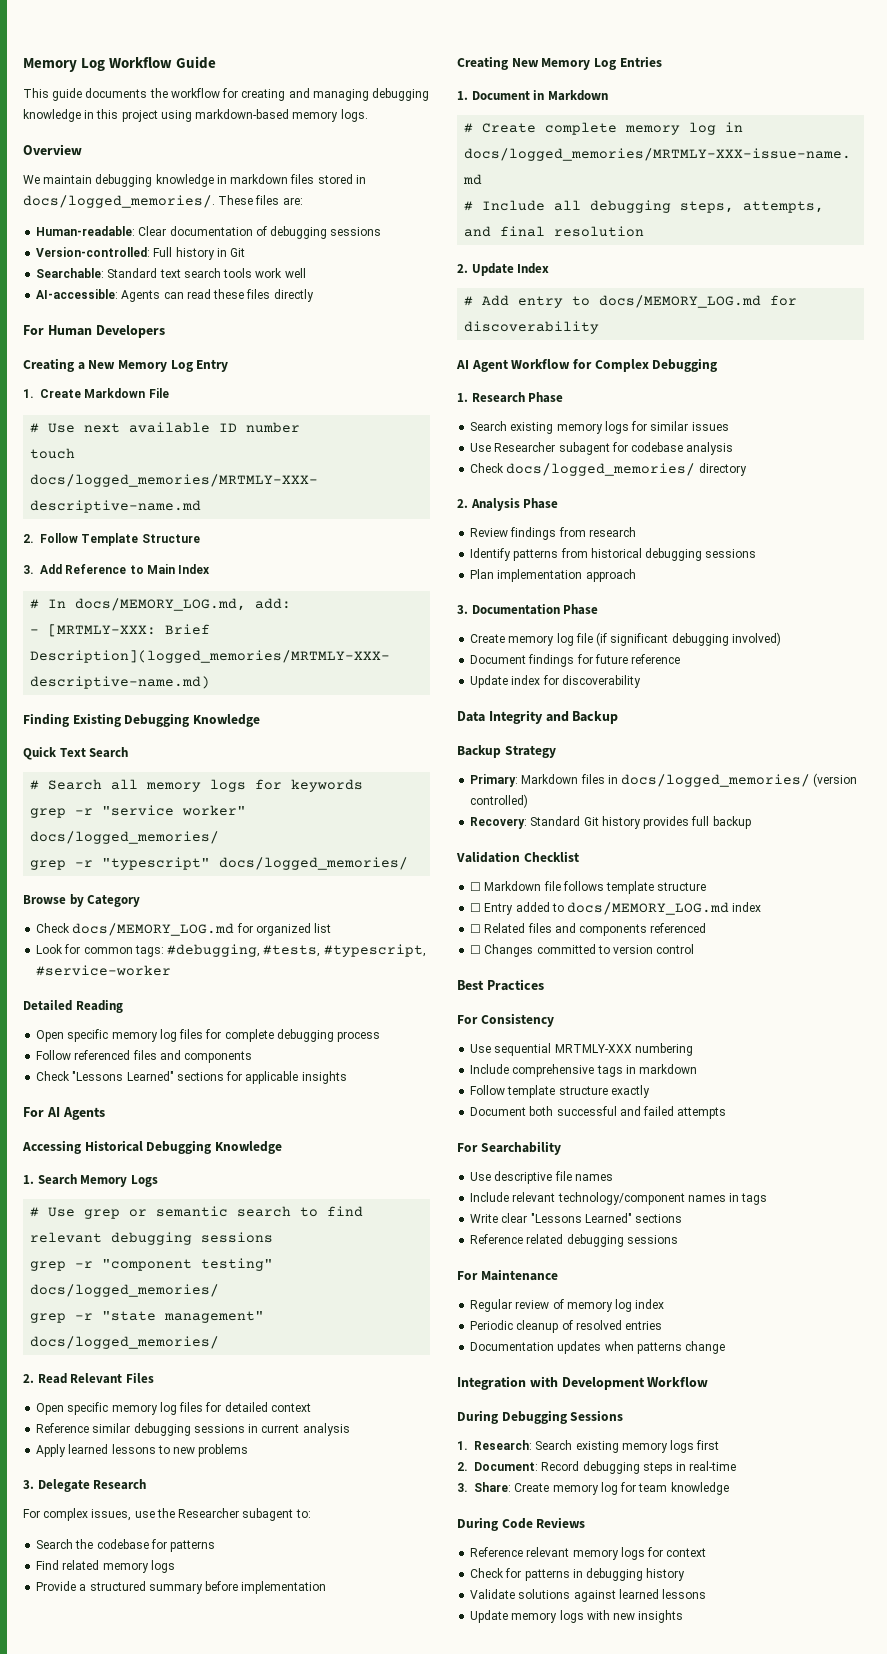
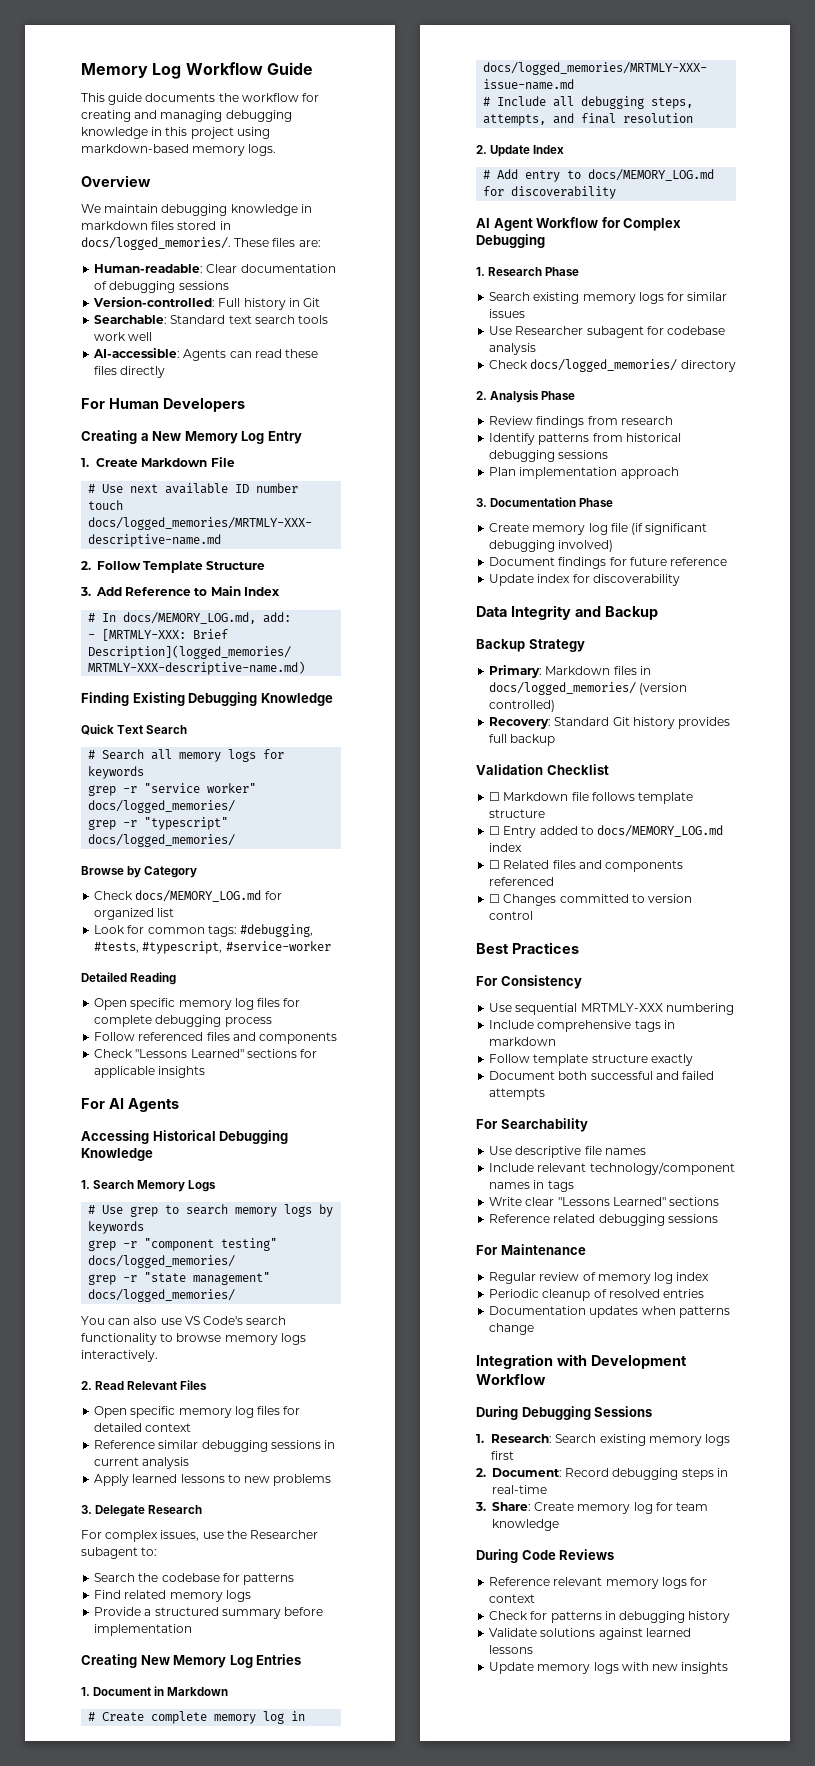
[129,1206,364,1217] [30,1232,274,1245] or semantic search to find relevant debugging sessions -> [165,1204,334,1217] [88,1221,145,1234] to search memory logs by keywords
(220, 1342) none -> [81,1316,287,1325] [81,1333,306,1345] [81,1350,158,1362] // You can also use VS Code's search functionality to browse memory logs interactively.

